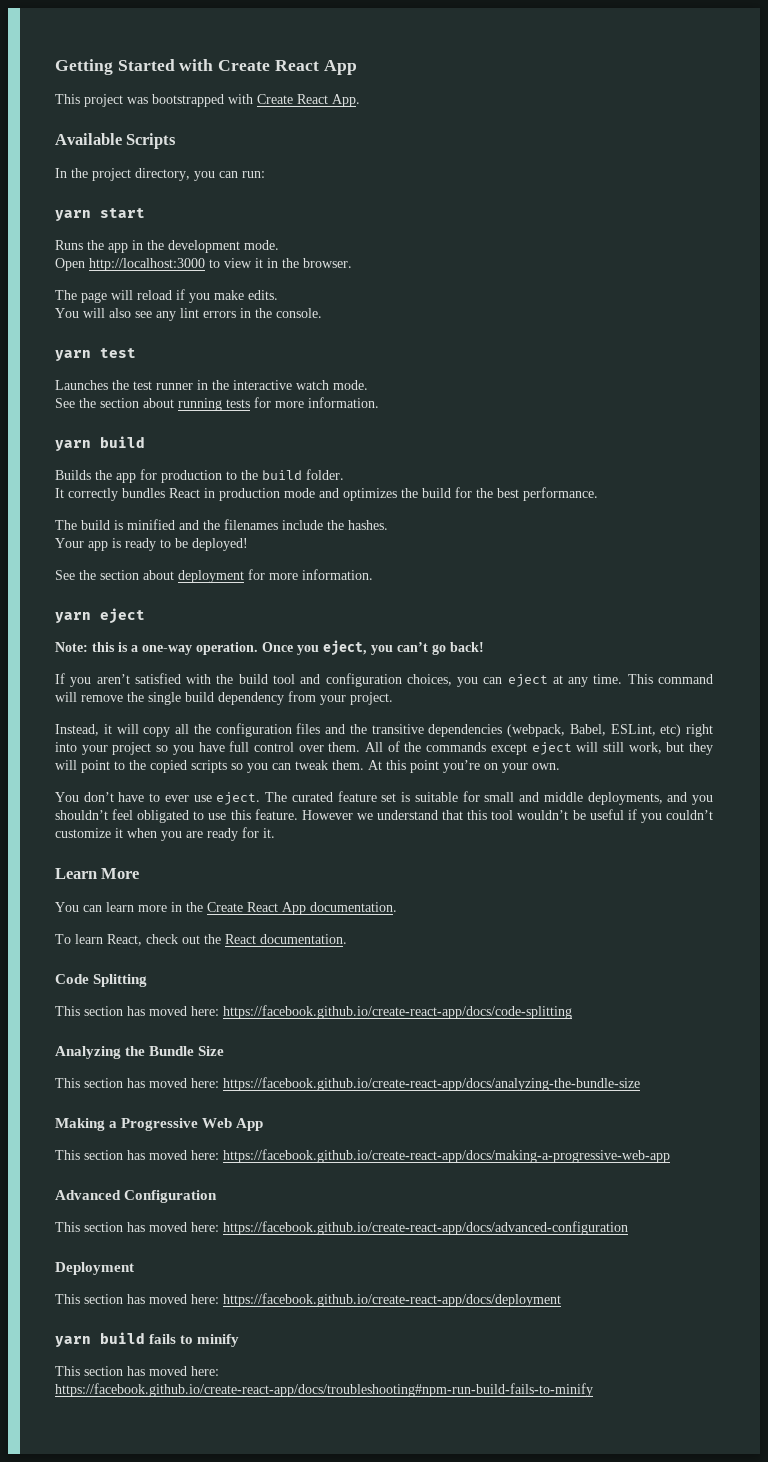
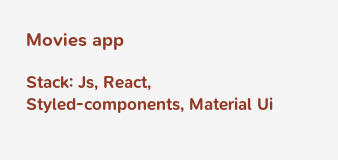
[55,59,357,75] [55,94,360,107] [55,133,177,149] [55,168,265,181] [55,208,145,221] [55,240,279,253] [55,258,352,271] [55,289,278,303] [55,308,322,321] [55,348,136,361] [55,380,368,390] [55,397,379,411] [55,436,145,451] [55,469,344,483] [55,487,598,501] [55,519,388,530] [55,538,248,551] [55,569,373,583] [55,608,145,624] [55,640,484,656] [55,673,714,687] [55,691,393,705] [55,723,713,737] [55,741,714,755] [55,760,560,773] [55,791,713,805] [55,809,713,823] [55,827,275,841] [55,868,140,879] [55,902,397,915] [55,934,347,946] [55,974,148,987] [55,1005,572,1019] [55,1046,225,1059] [55,1077,640,1091] [55,1118,264,1131] [55,1149,670,1163] [55,1190,218,1203] [55,1221,628,1235] [55,1262,134,1275] [55,1293,561,1307] [55,1332,240,1347] [55,1366,219,1376] [55,1383,593,1397] Getting Started with Create React App // This project was bootstrapped with Create React App. // Available Scripts // In the project directory, you can run: // yarn start // Runs the app in the development mode. // Open http://localhost:3000 to view it in the browser. // The page will reload if you make edits. // You will also see any lint errors in the console. // yarn test // Launches the test runner in the interactive watch mode. // See the section about running tests for more information. // yarn build // Builds the app for production to the build folder. // It correctly bundles React in production mode and optimizes the build for the best performance. // The build is minified and the filenames include the hashes. // Your app is ready to be deployed! // See the section about deployment for more information. // yarn eject // Note: this is a one-way operation. Once you eject, you can’t go back! // If you aren’t satisfied with the build tool and configuration choices, you can eject at any time. This command will remove the single build dependency from your project. // Instead, it will copy all the configuration files and the transitive dependencies (webpack, Babel, ESLint, etc) right into your project so you have full control over them. All of the commands except eject will still work, but they will point to the copied scripts so you can tweak them. At this point you’re on your own. // You don’t have to ever use eject. The curated feature set is suitable for small and middle deployments, and you shouldn’t feel obligated to use this feature. However we understand that this tool wouldn’t be useful if you couldn’t customize it when you are ready for it. // Learn More // You can learn more in the Create React App documentation. // To learn React, check out the React documentation. // Code Splitting // This section has moved here: https://facebook.github.io/create-react-app/docs/code-splitting // Analyzing the Bundle Size // This section has moved here: https://facebook.github.io/create-react-app/docs/analyzing-the-bundle-size // Making a Progressive Web App // This section has moved here: https://facebook.github.io/create-react-app/docs/making-a-progressive-web-app // Advanced Configuration // This section has moved here: https://facebook.github.io/create-react-app/docs/advanced-configuration // Deployment // This section has moved here: https://facebook.github.io/create-react-app/docs/deployment // yarn build fails to minify // This section has moved here: https://facebook.github.io/create-react-app/docs/troubleshooting#npm-run-build-fails-to-minify -> [26,33,124,50] [26,76,151,91] [26,97,273,113] Movies app // Stack: Js, React, Styled-components, Material Ui

